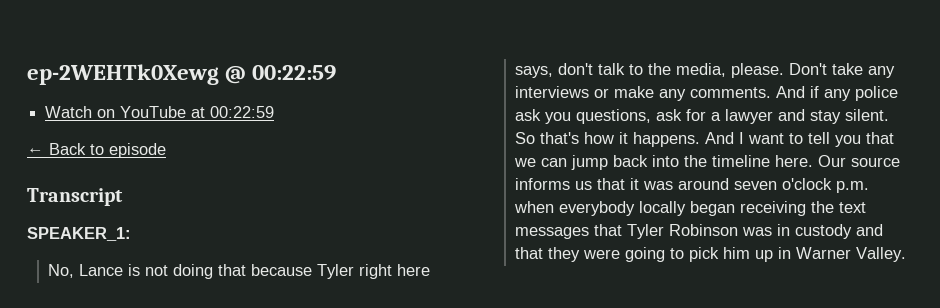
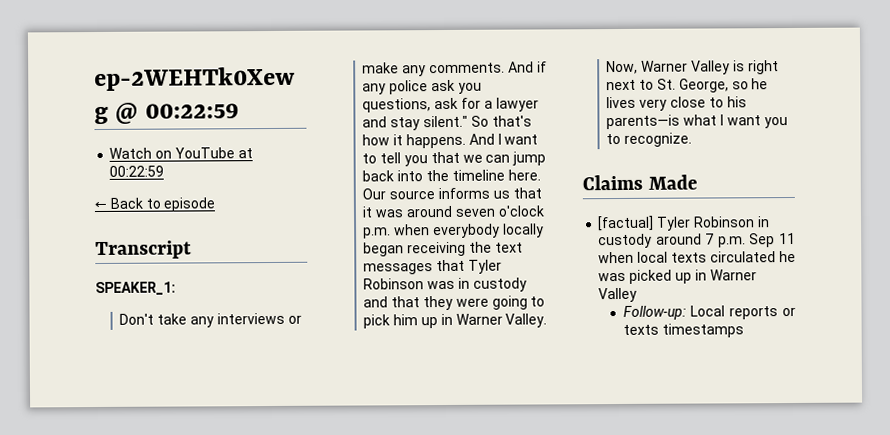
[48,264,431,279] [515,63,785,78] No, Lance is not doing that because Tyler right here says, don't talk to the media, please. -> (176, 288) none
[845,109,890,121] silent. -> [423,115,469,128] silent."
(907, 254) none -> [606,60,779,75] [606,78,769,93] [606,96,747,111] [606,114,788,130] [606,132,693,147] [582,174,697,191] [597,215,770,232] [598,232,796,249] [598,250,796,264] [598,269,757,284] [598,287,638,303] [622,305,796,320] [622,323,744,338] Now, Warner Valley is right next to St. George, so he lives very close to his parents—is what I want you to recognize. // Claims Made // [factual] Tyler Robinson in custody around 7 p.m. Sep 11 when local texts circulated he was picked up in Warner Valley // Follow-up: Local reports or texts timestamps

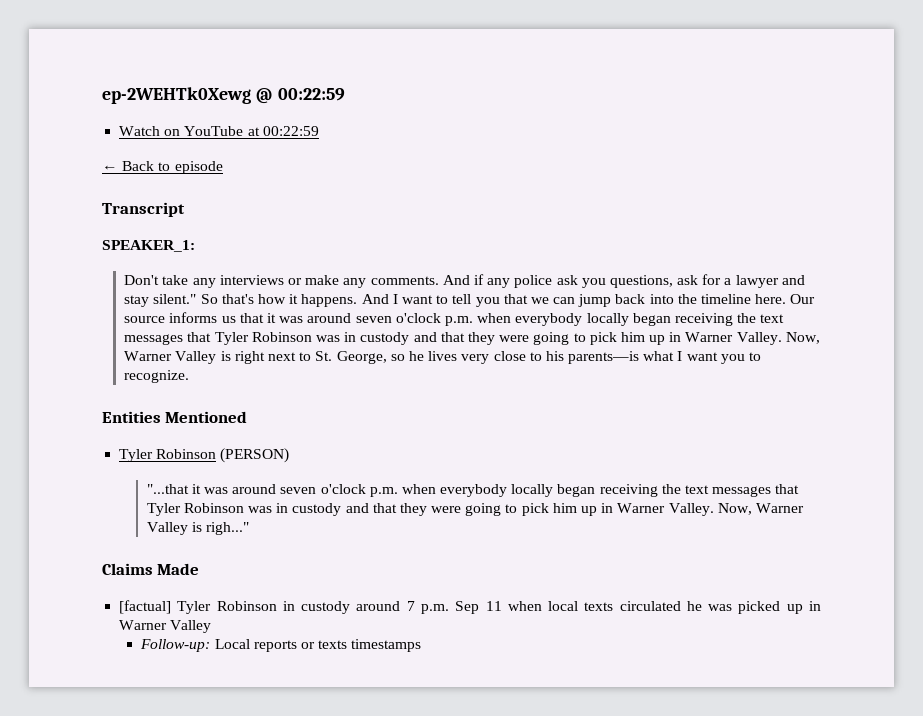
(693, 139) none -> [102,411,248,423] [119,448,290,463] [146,484,800,497] [146,503,804,516] [146,522,249,535] // Entities Mentioned // Tyler Robinson (PERSON) // "...that it was around seven o'clock p.m. when everybody locally began receiving the text messages that Tyler Robinson was in custody and that they were going to pick him up in Warner Valley. Now, Warner Valley is righ..."

